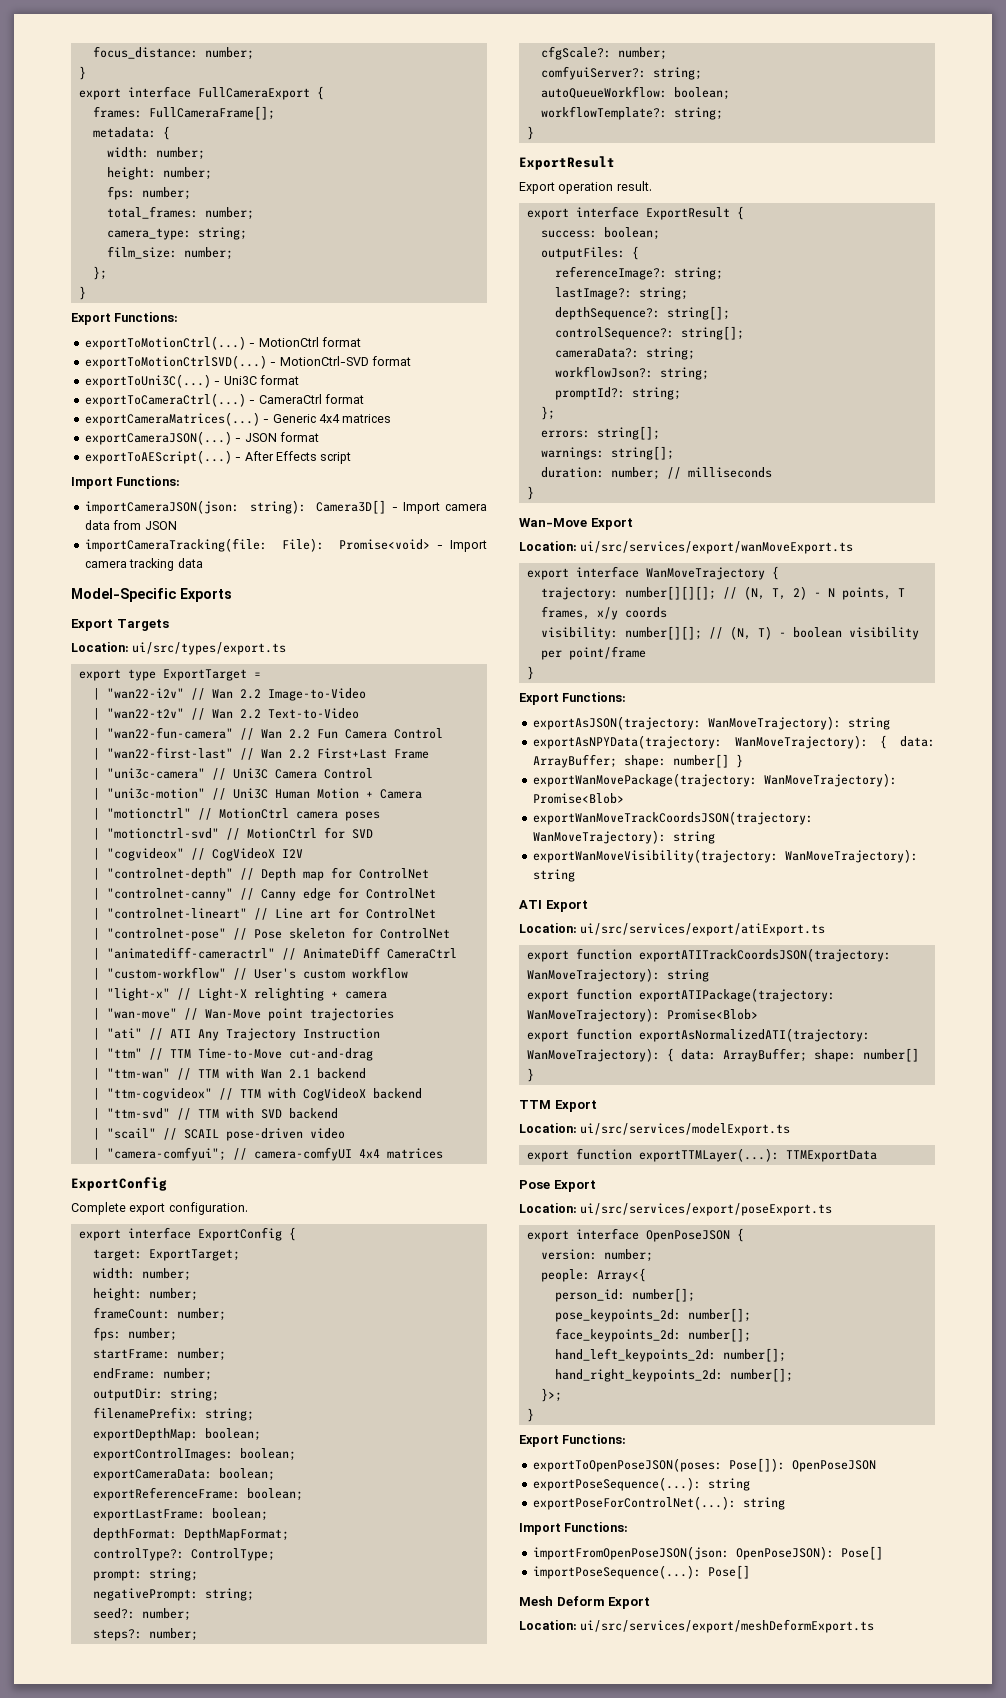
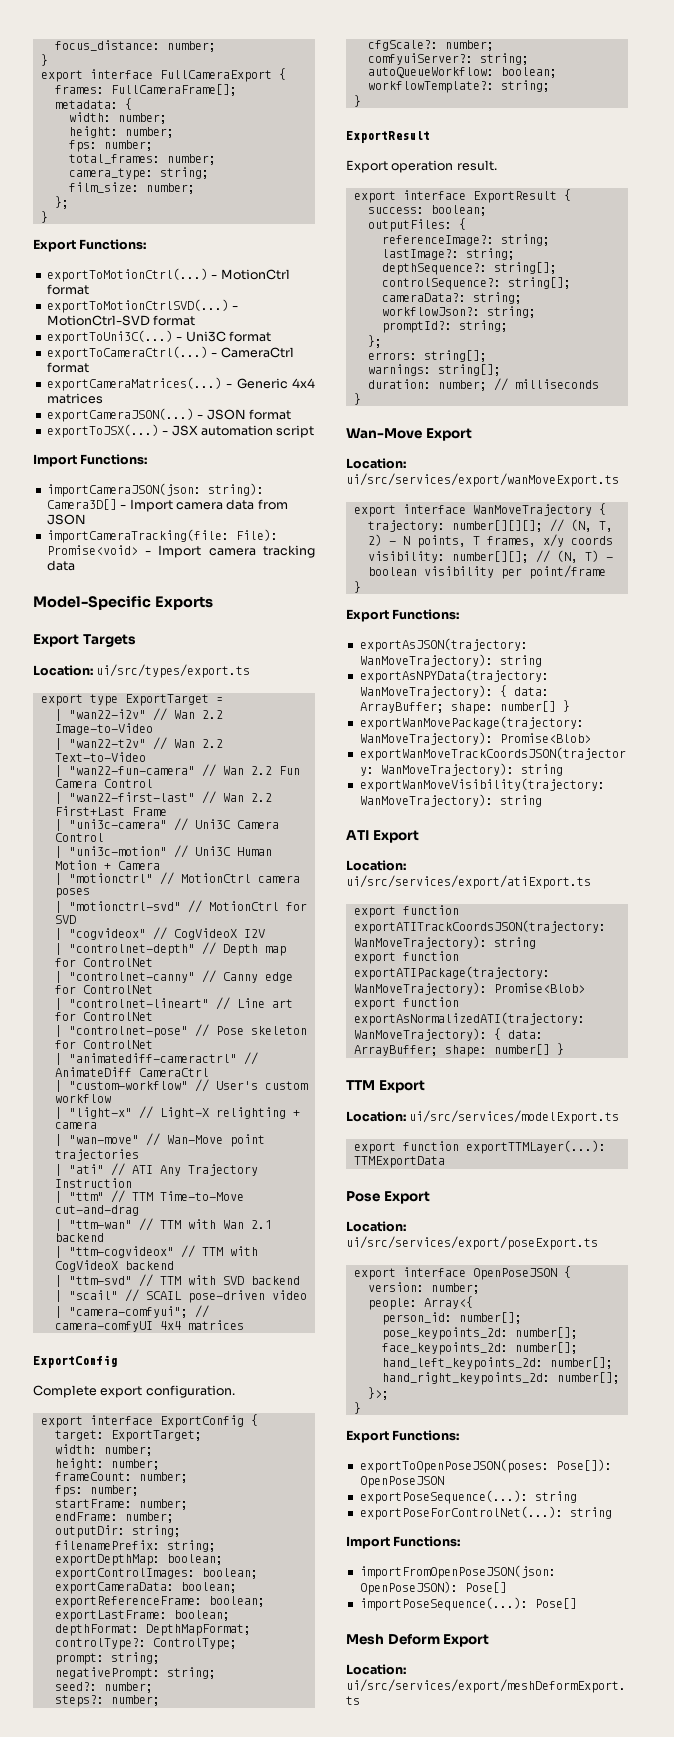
[84,450,317,464] exportToAEScript(...) - After Effects -> [46,424,273,438] exportToJSX(...) - JSX automation

